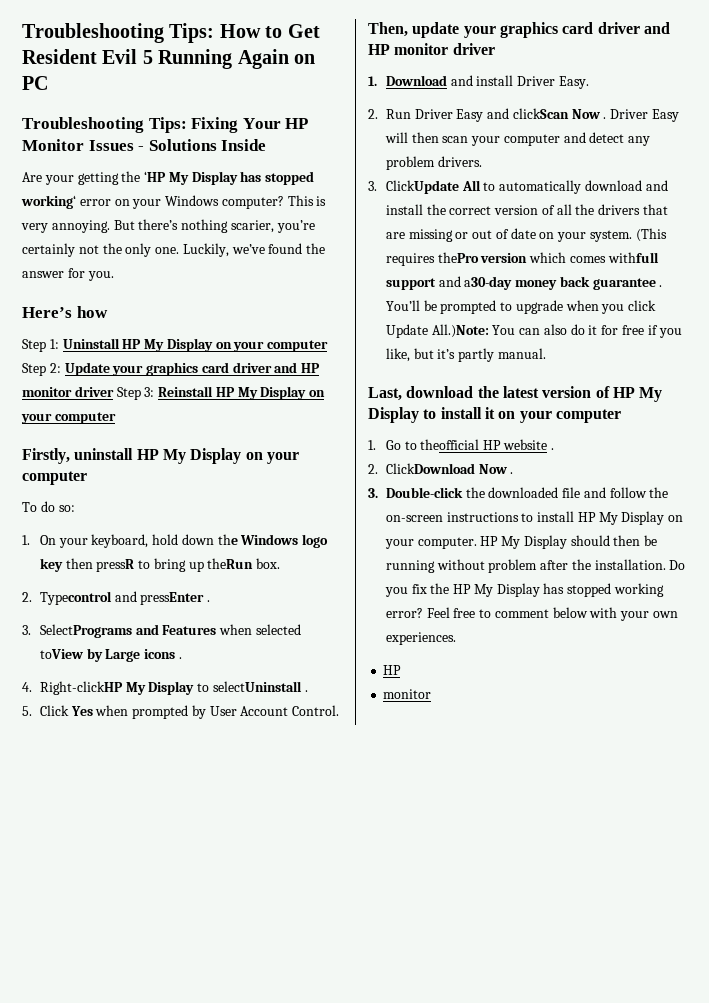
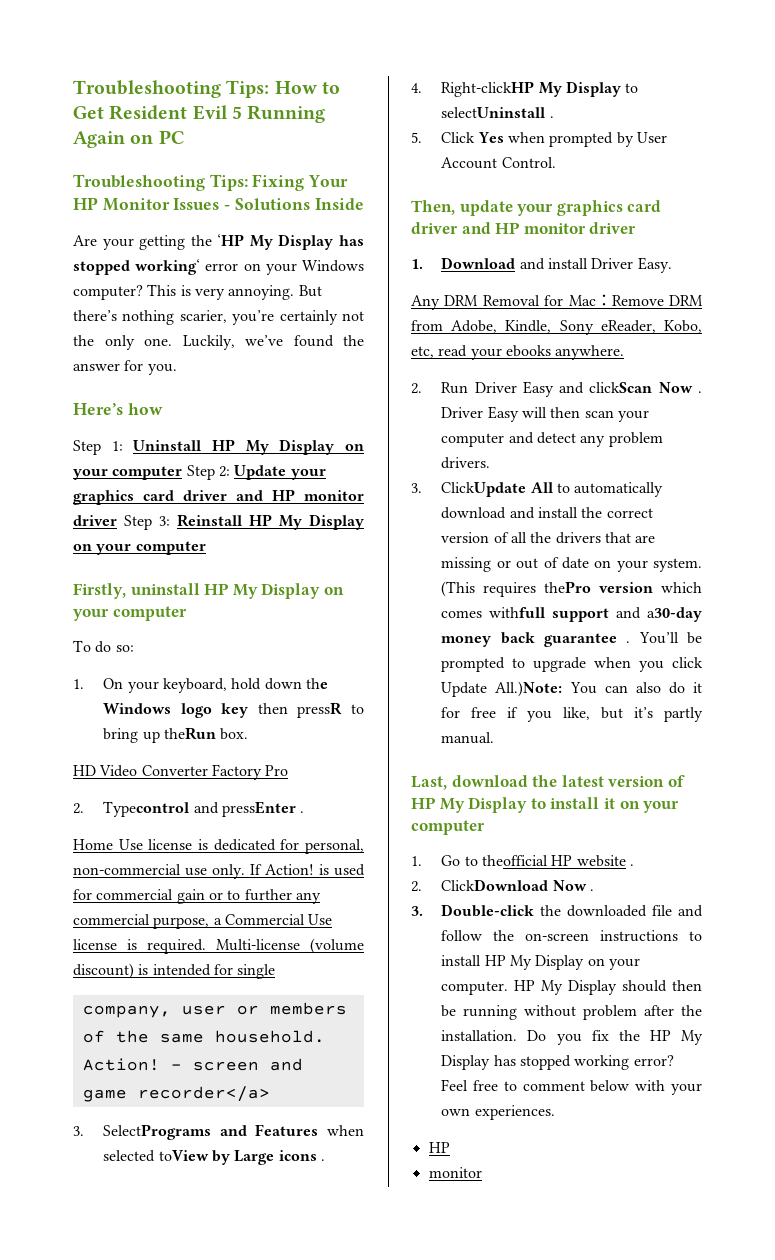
(281, 563) none -> [73,764,289,780] // HD Video Converter Factory Pro
(211, 601) none -> [73,839,364,854] [73,864,365,879] [73,889,321,904] [73,914,333,929] [73,938,364,954] [73,963,276,979] [82,1002,347,1018] [82,1030,325,1043] [82,1058,303,1071] [82,1086,270,1102] // Home Use license is dedicated for personal, non-commercial use only. If Action! is used for commercial gain or to further any commercial purpose, a Commercial Use license is required. Multi-license (volume discount) is intended for single // company, user or members of the same household. Action! - screen and game recorder</a>
(589, 82) none -> [411,294,703,310] [411,320,702,335] [411,345,625,360] // Any DRM Removal for Mac：Remove DRM from Adobe, Kindle, Sony eReader, Kobo, etc, read your ebooks anywhere.

